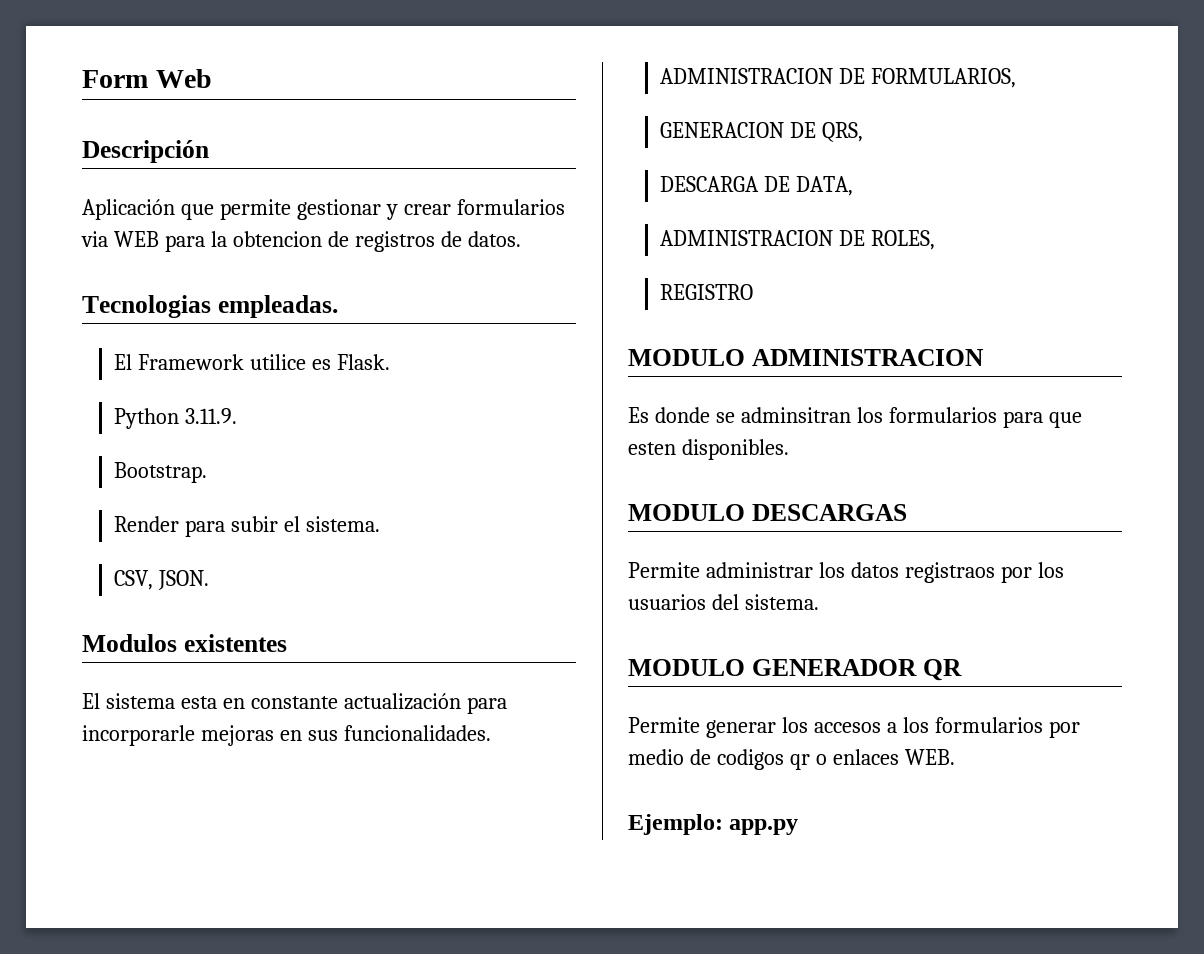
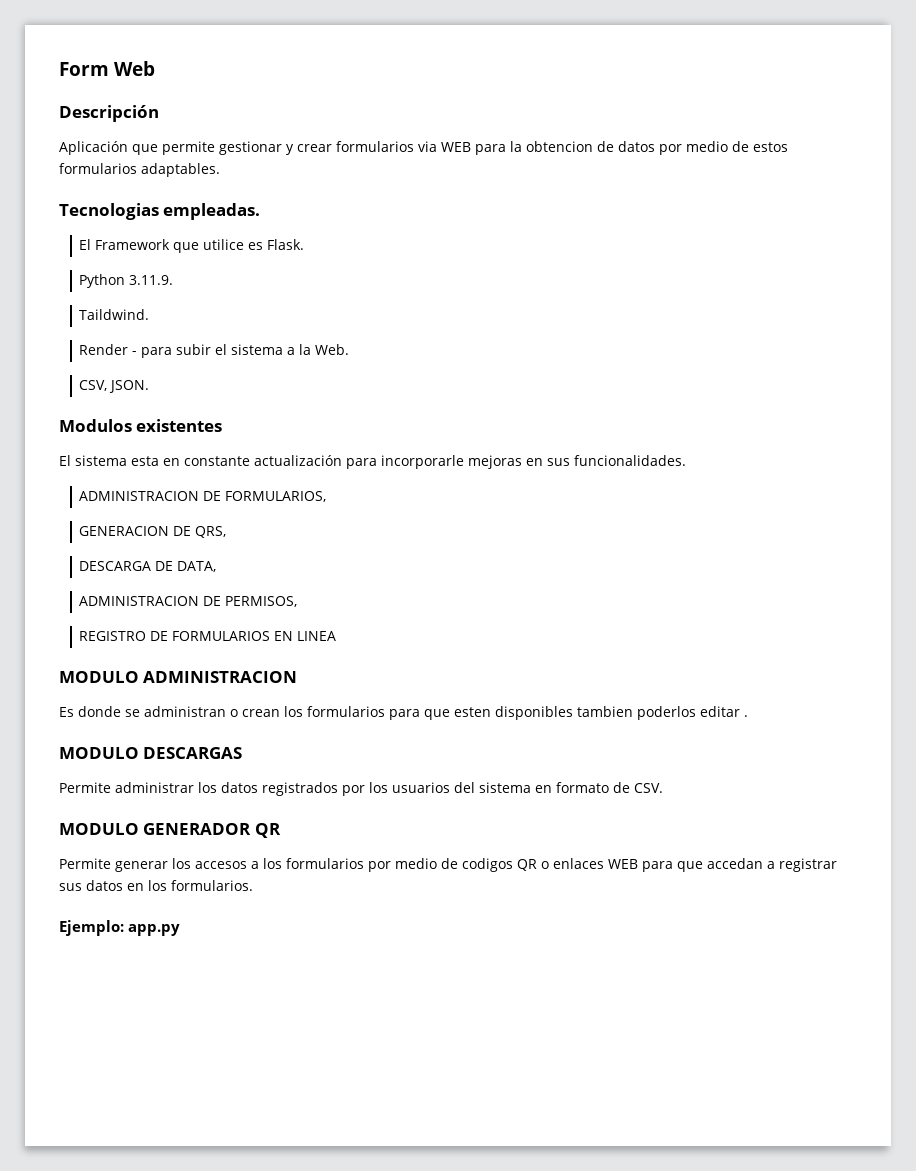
[354,231,521,252] registros de datos. -> [618,141,788,155] [59,163,220,177] datos por medio de estos formularios adaptables.
(245, 362) none -> [173,242,200,253] que
[114,462,208,483] Bootstrap. -> [79,309,150,320] Taildwind.
(180, 524) none -> [132,351,138,355] -
[305,516,380,532] sistema. -> [231,344,350,355] sistema a la Web.
[871,230,936,250] ROLES, -> [225,596,298,607] PERMISOS,
(754, 292) none -> [150,631,337,641] DE FORMULARIOS EN LINEA
[740,407,851,423] adminsitran -> [144,706,280,717] administran o crean
[681,439,789,460] disponibles. -> [495,706,748,720] disponibles tambien poderlos editar .
[904,562,995,583] registraos -> [262,782,338,796] registrados
[744,594,819,610] sistema. -> [479,782,663,793] sistema en formato de CSV.
[789,754,810,770] qr -> [517,859,537,871] QR
[904,749,955,765] WEB. -> [608,858,837,872] [59,880,253,891] WEB para que accedan a registrar sus datos en los formularios.

